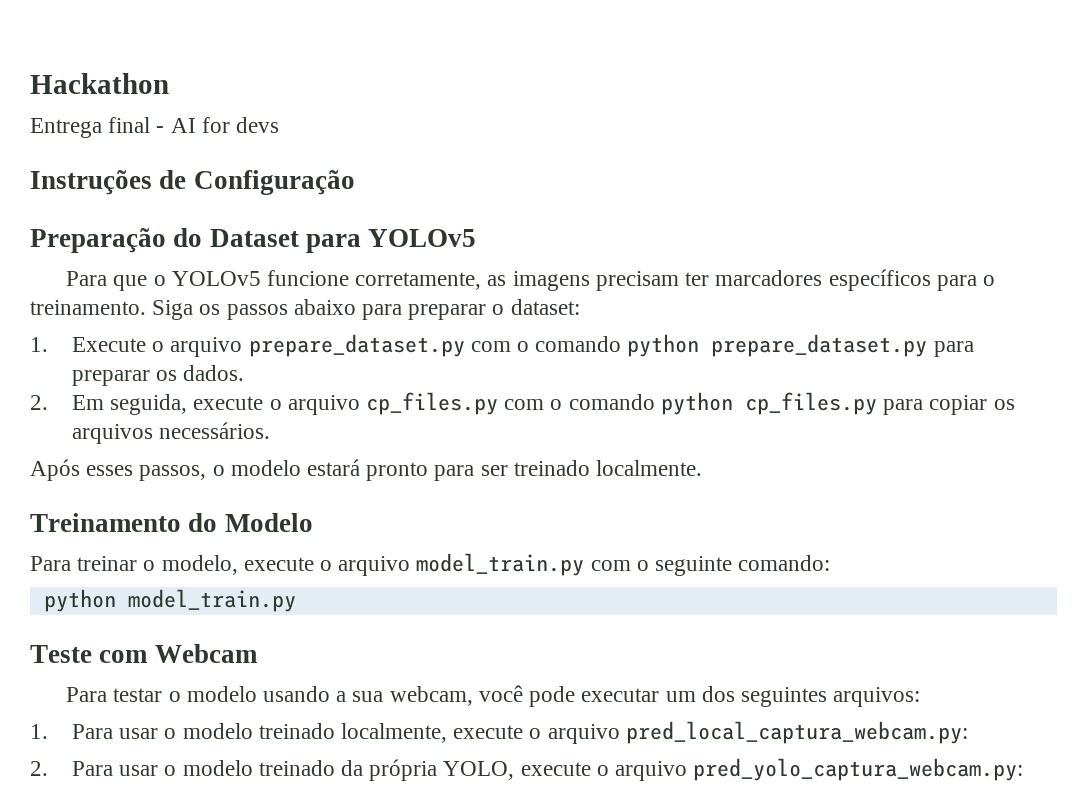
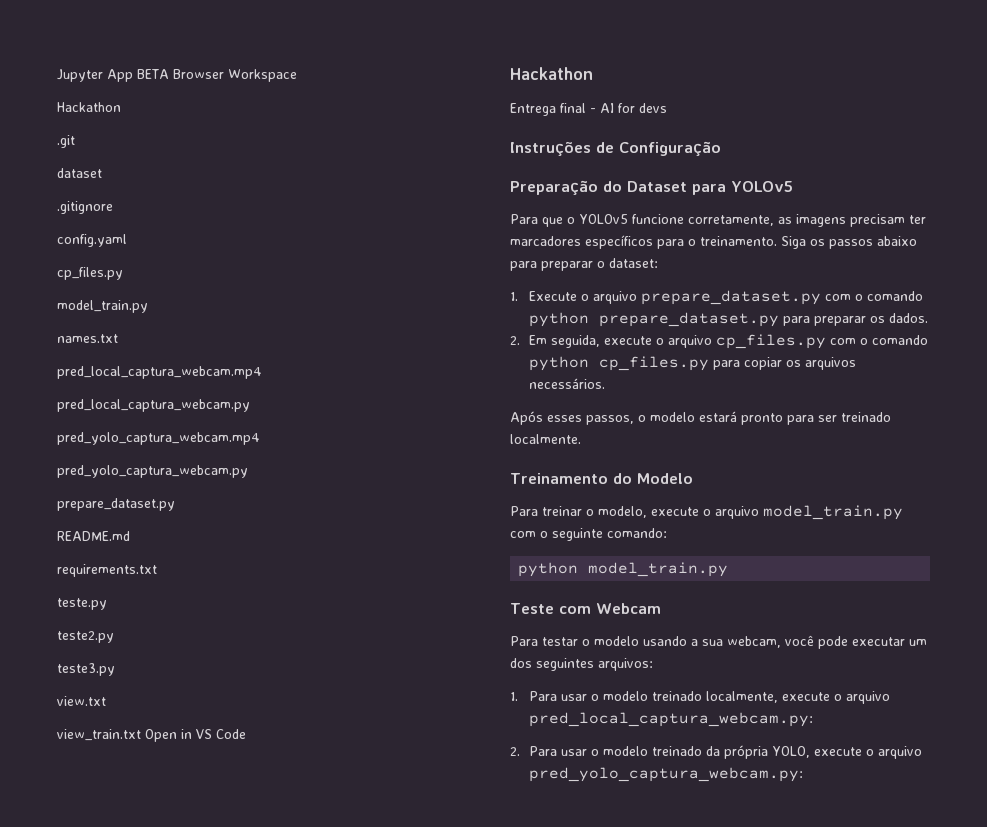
(30, 83) none -> [57,69,297,82] [57,102,121,112] [57,135,75,148] [57,168,102,178] [57,201,113,214] [57,234,127,247] [57,267,123,280] [57,300,148,313] [57,334,118,343] [57,366,262,379] [57,399,250,412] [57,432,260,445] [57,465,248,478] [57,498,175,511] [57,531,130,541] [57,564,157,577] [57,598,107,610] [57,631,114,643] [57,663,115,676] [57,696,106,706] [57,729,246,742] Jupyter App BETA Browser Workspace // Hackathon // .git // dataset // .gitignore // config.yaml // cp_files.py // model_train.py // names.txt // pred_local_captura_webcam.mp4 // pred_local_captura_webcam.py // pred_yolo_captura_webcam.mp4 // pred_yolo_captura_webcam.py // prepare_dataset.py // README.md // requirements.txt // teste.py // teste2.py // teste3.py // view.txt // view_train.txt Open in VS Code //

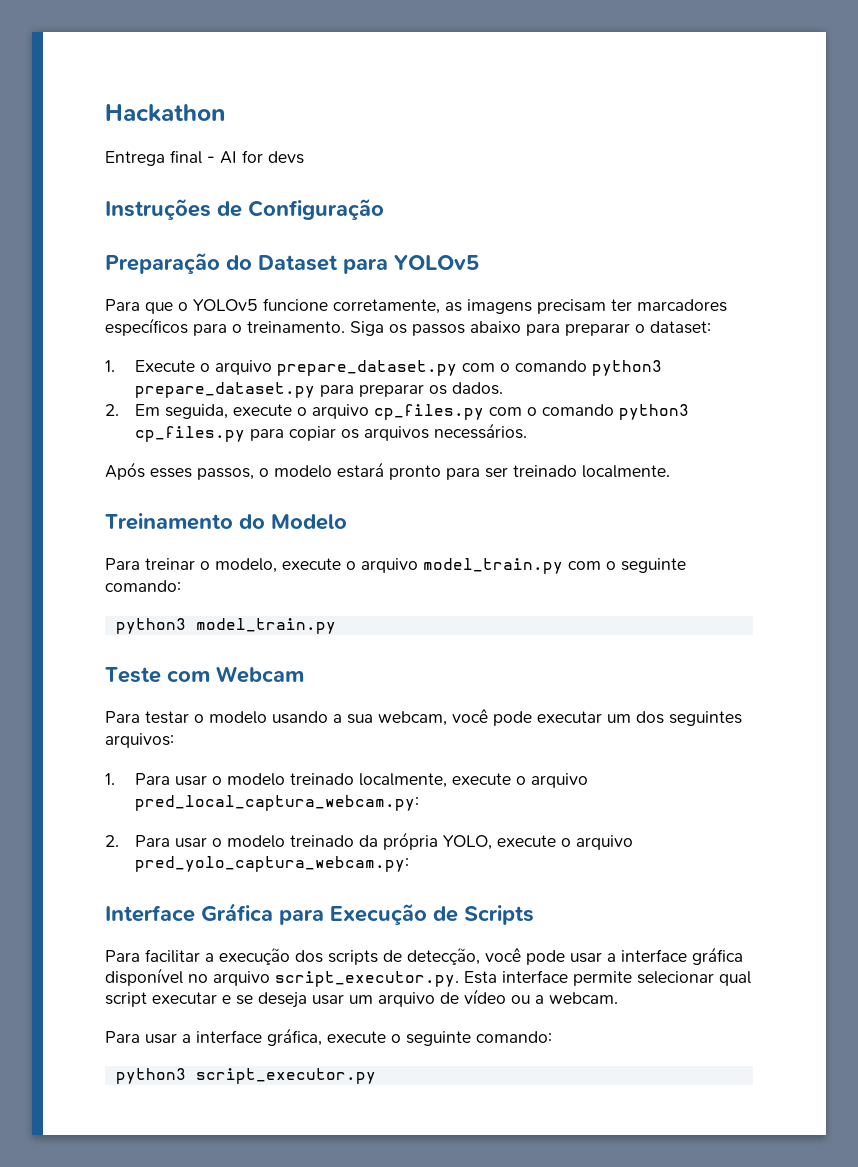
[57,69,297,82] [57,102,121,112] [57,135,75,148] [57,168,102,178] [57,201,113,214] [57,234,127,247] [57,267,123,280] [57,300,148,313] [57,334,118,343] [57,366,262,379] [57,399,250,412] [57,432,260,445] [57,465,248,478] [57,498,175,511] [57,531,130,541] [57,564,157,577] [57,598,107,610] [57,631,114,643] [57,663,115,676] [57,696,106,706] [57,729,246,742] Jupyter App BETA Browser Workspace // Hackathon // .git // dataset // .gitignore // config.yaml // cp_files.py // model_train.py // names.txt // pred_local_captura_webcam.mp4 // pred_local_captura_webcam.py // pred_yolo_captura_webcam.mp4 // pred_yolo_captura_webcam.py // prepare_dataset.py // README.md // requirements.txt // teste.py // teste2.py // teste3.py // view.txt // view_train.txt Open in VS Code // -> (105, 113) none
[529,312,590,327] python -> [592,360,663,376] python3
[529,356,590,371] python -> [619,404,690,420] python3
[518,562,579,577] python -> [115,618,186,634] python3
(804, 774) none -> [105,903,534,925] [105,947,743,965] [105,968,751,987] [105,989,618,1008] [105,1028,552,1046] [115,1068,376,1084] // Interface Gráfica para Execução de Scripts // Para facilitar a execução dos scripts de detecção, você pode usar a interface gráfica disponível no arquivo script_executor.py. Esta interface permite selecionar qual script executar e se deseja usar um arquivo de vídeo ou a webcam. // Para usar a interface gráfica, execute o seguinte comando: // python3 script_executor.py

